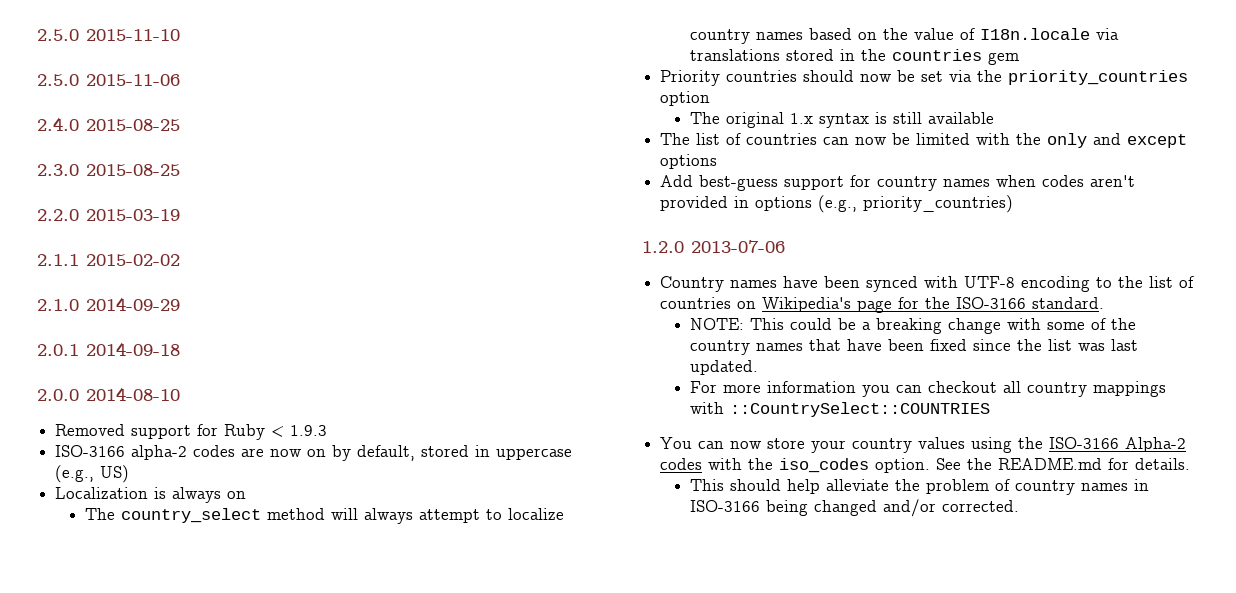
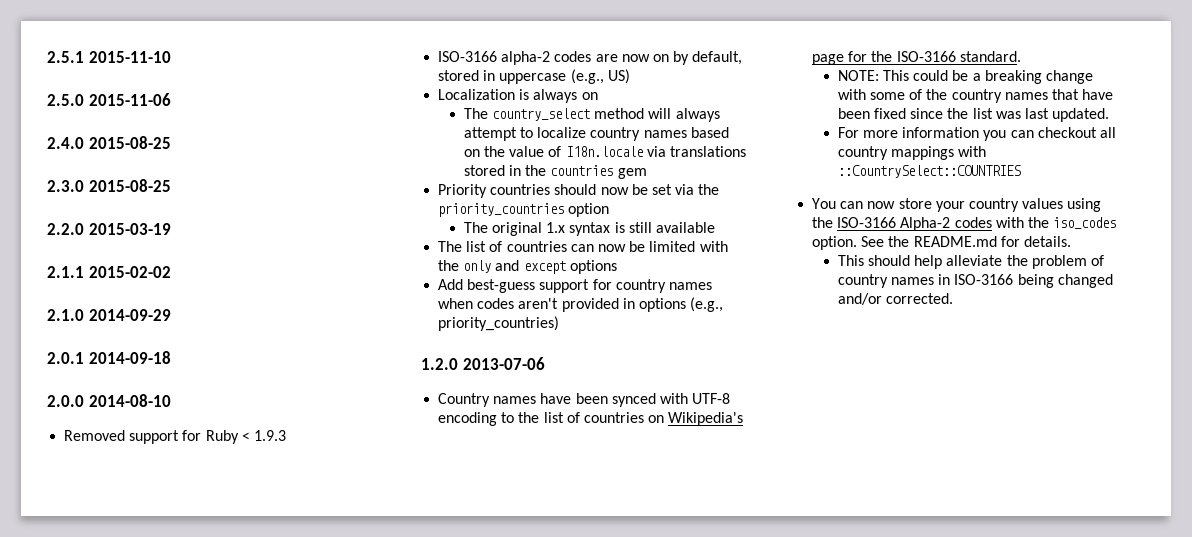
[37,29,79,41] 2.5.0 -> [47,51,84,63] 2.5.1

